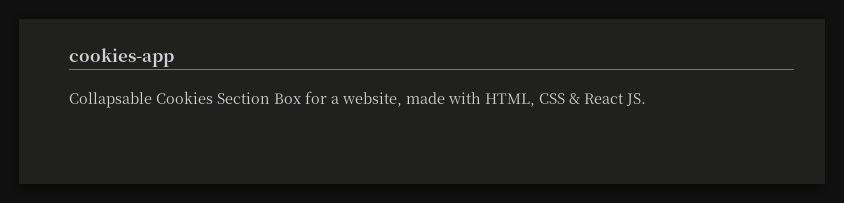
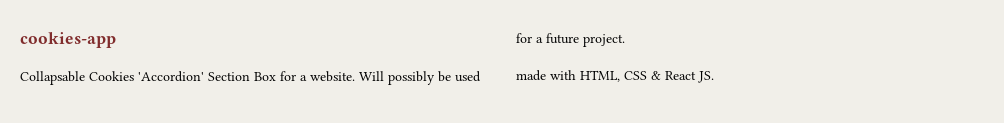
(213, 97) none -> [138,71,204,82] 'Accordion'
[342,92,402,107] website, -> [310,71,481,85] [516,33,625,47] website. Will possibly be used for a future project. //

